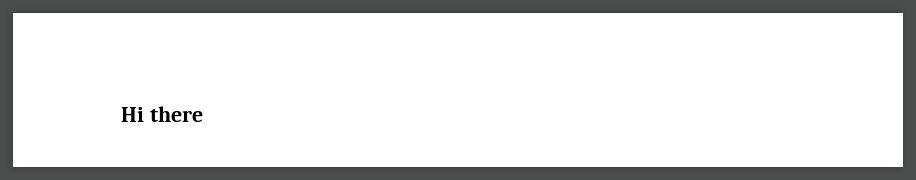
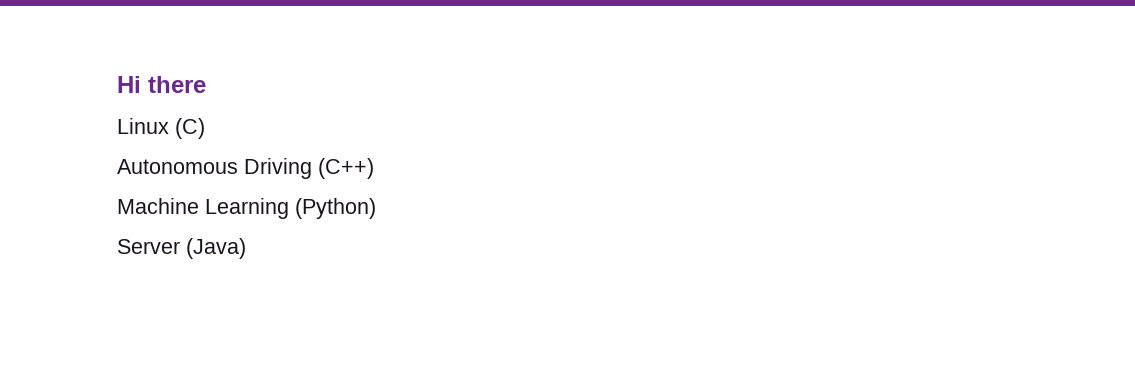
(203, 114) none -> [117,118,205,139] [117,158,374,179] [117,198,376,219] [117,238,246,259] // Linux (C) // Autonomous Driving (C++) // Machine Learning (Python) // Server (Java)

